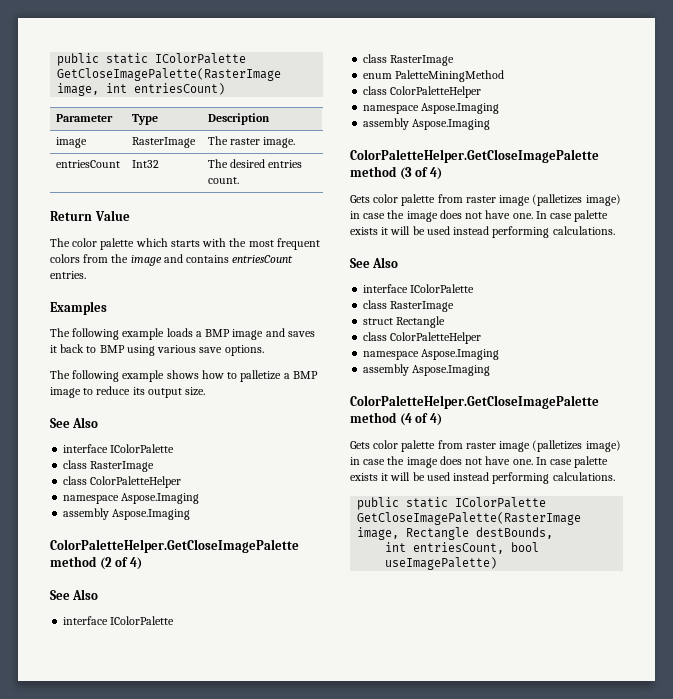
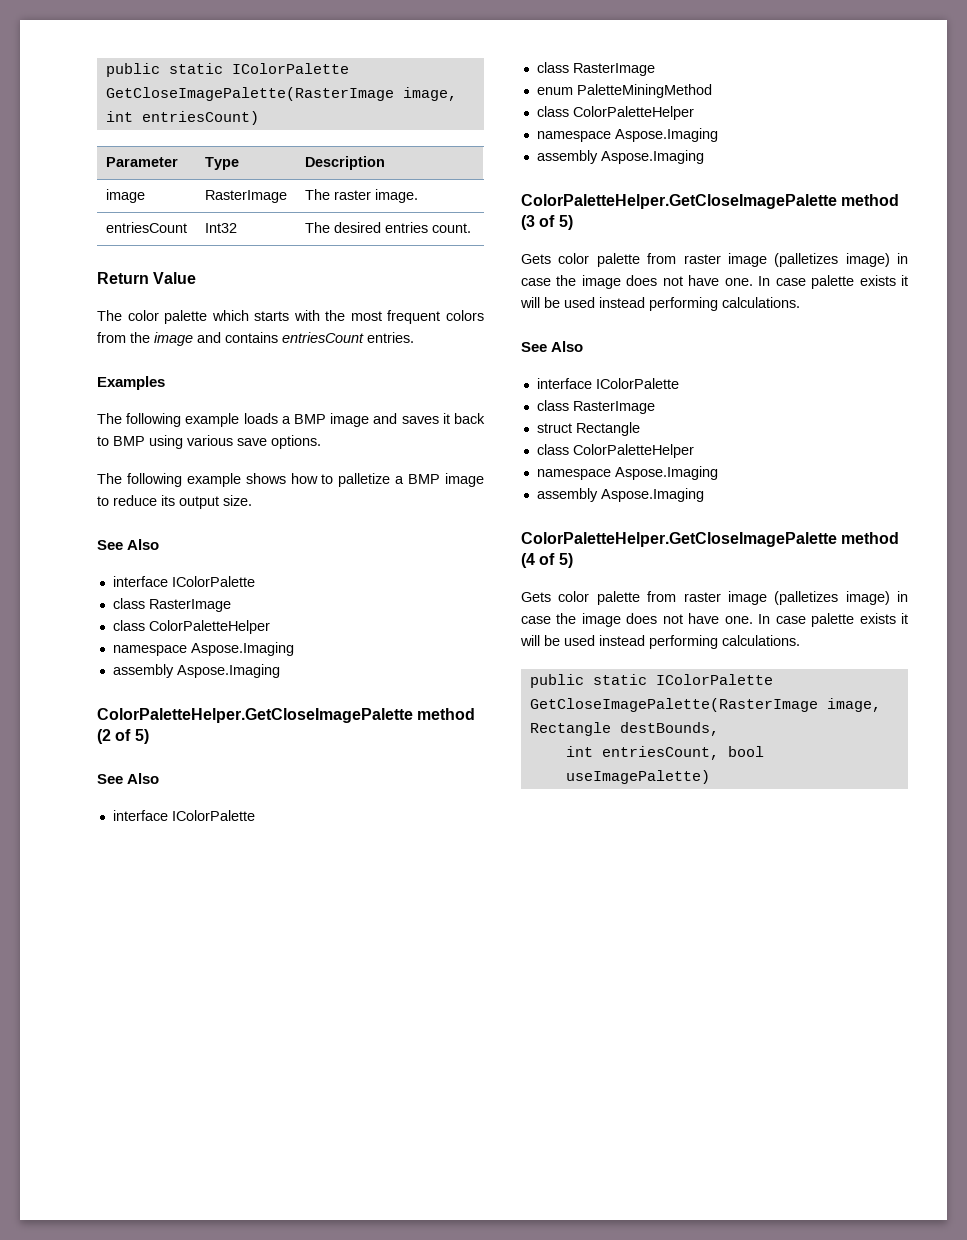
[129,557,142,570] 4) -> [134,729,149,744] 5)
[429,167,442,180] 4) -> [558,215,573,230] 5)
[429,413,442,426] 4) -> [558,553,573,568] 5)

